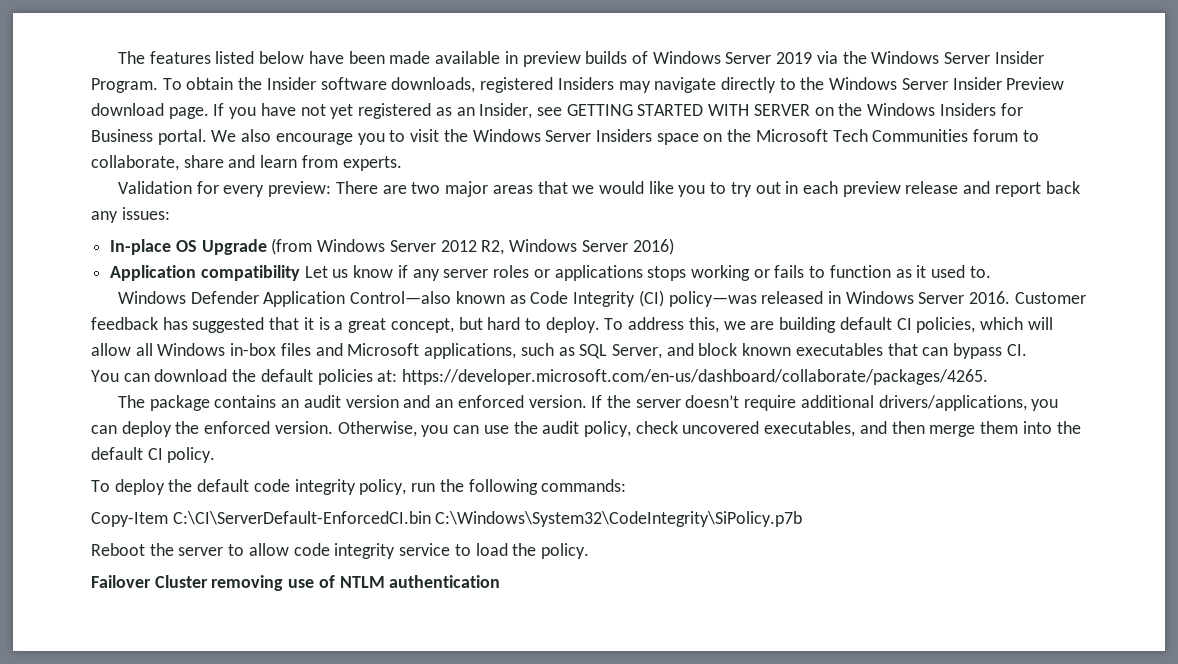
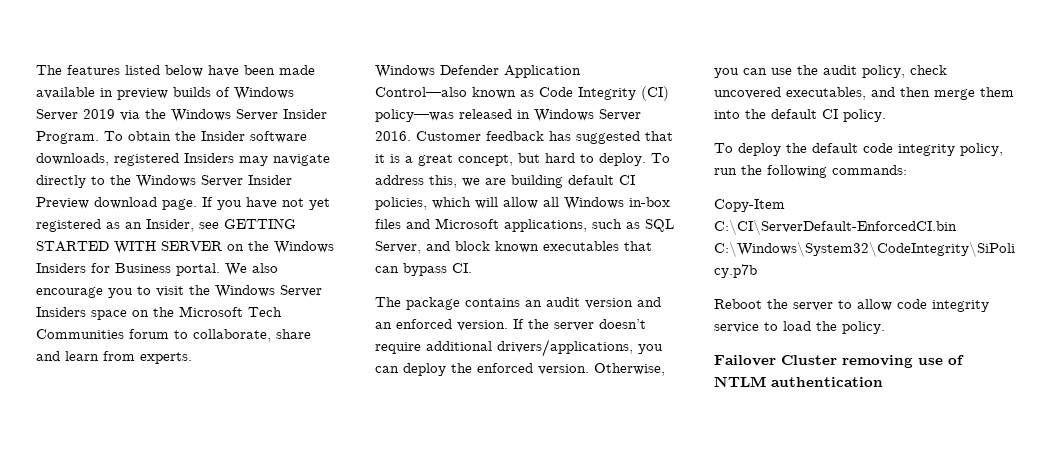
[117,181,1080,197] [91,207,170,223] [110,238,674,255] [110,265,991,281] // Validation for every preview: There are two major areas that we would like you to try out in each preview release and report back any issues: // In-place OS Upgrade (from Windows Server 2012 R2, Windows Server 2016) // Application compatibility Let us know if any server roles or applications stops working or fails to function as it used to. -> (192, 358) none
[91,369,989,385] // You can download the default policies at: https://developer.microsoft.com/en-us/dashboard/collaborate/packages/4265. -> (472, 268) none

